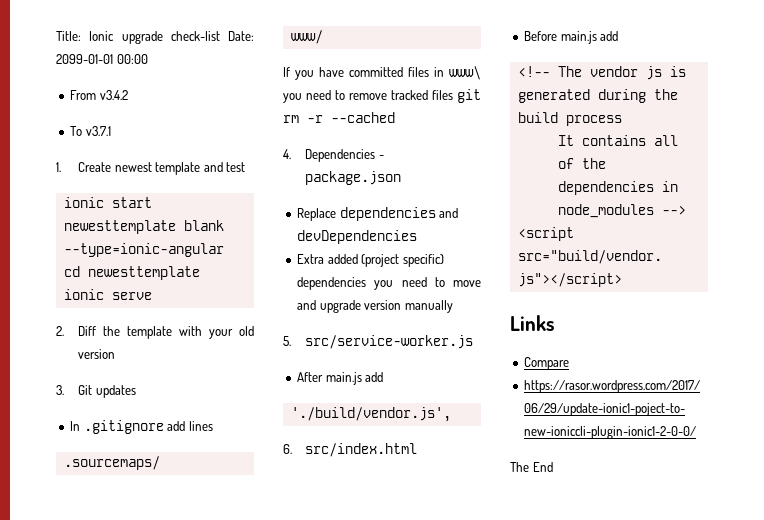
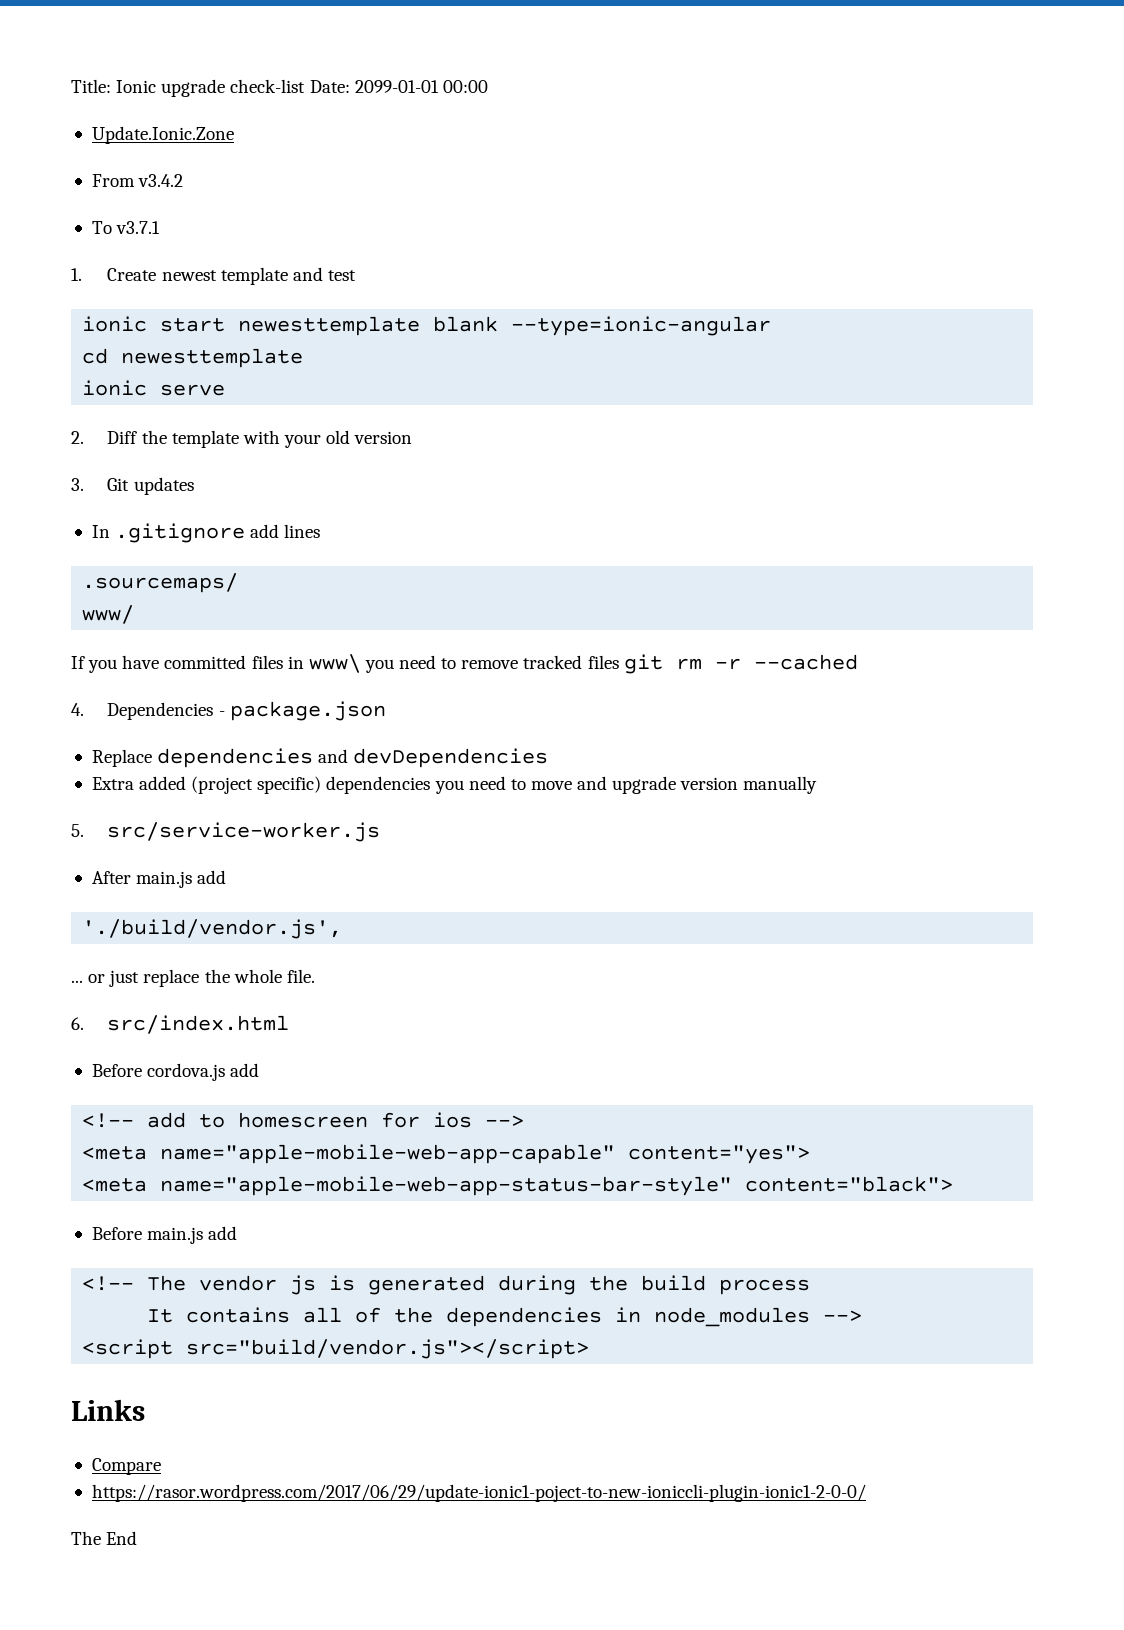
(148, 59) none -> [91,126,234,144] // Update.Ionic.Zone
[283,443,418,457] 6. src/index.html -> [71,969,315,987] [71,1015,290,1034] [91,1063,260,1081] [82,1112,525,1128] [82,1144,811,1164] [82,1176,954,1196] ... or just replace the whole file. // 6. src/index.html // Before cordova.js add // <!-- add to homescreen for ios --> // <meta name="apple-mobile-web-app-capable" content="yes"> // <meta name="apple-mobile-web-app-status-bar-style" content="black">

